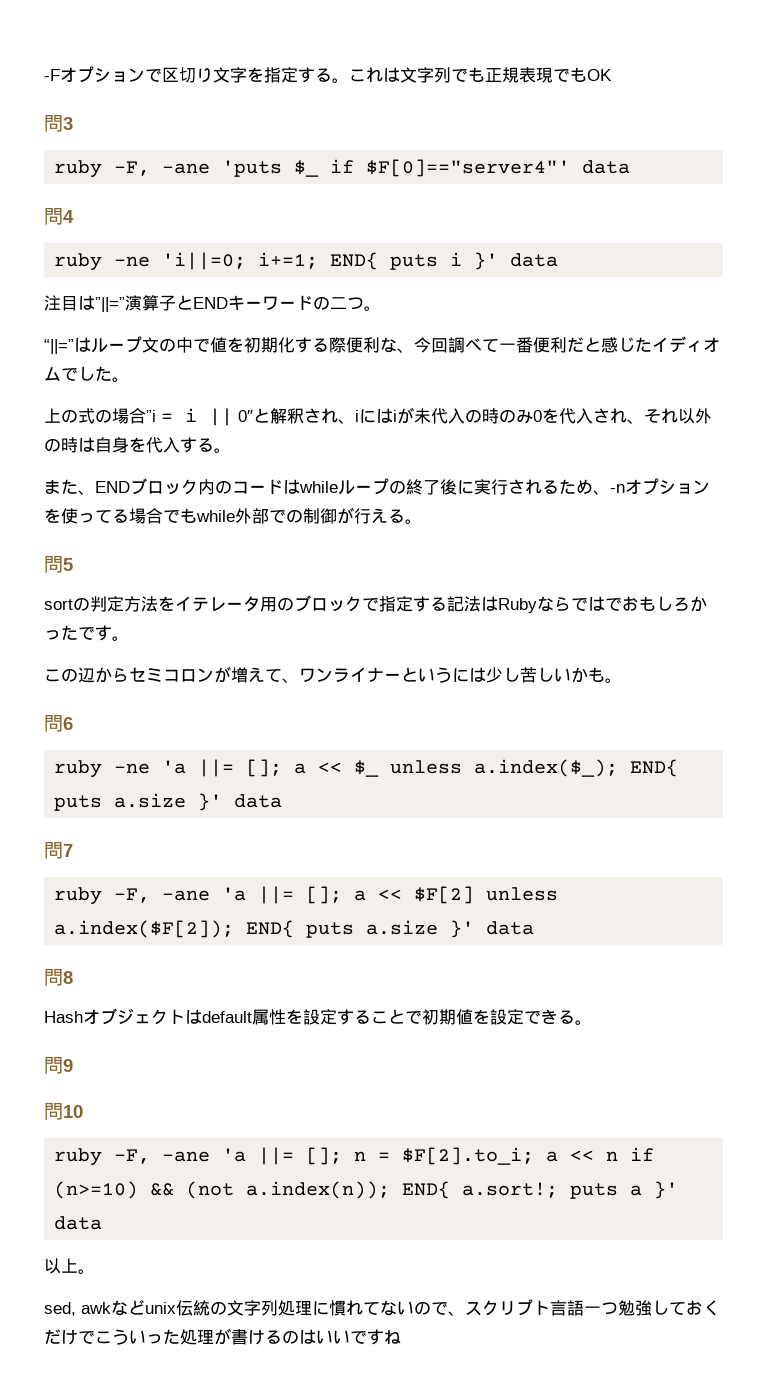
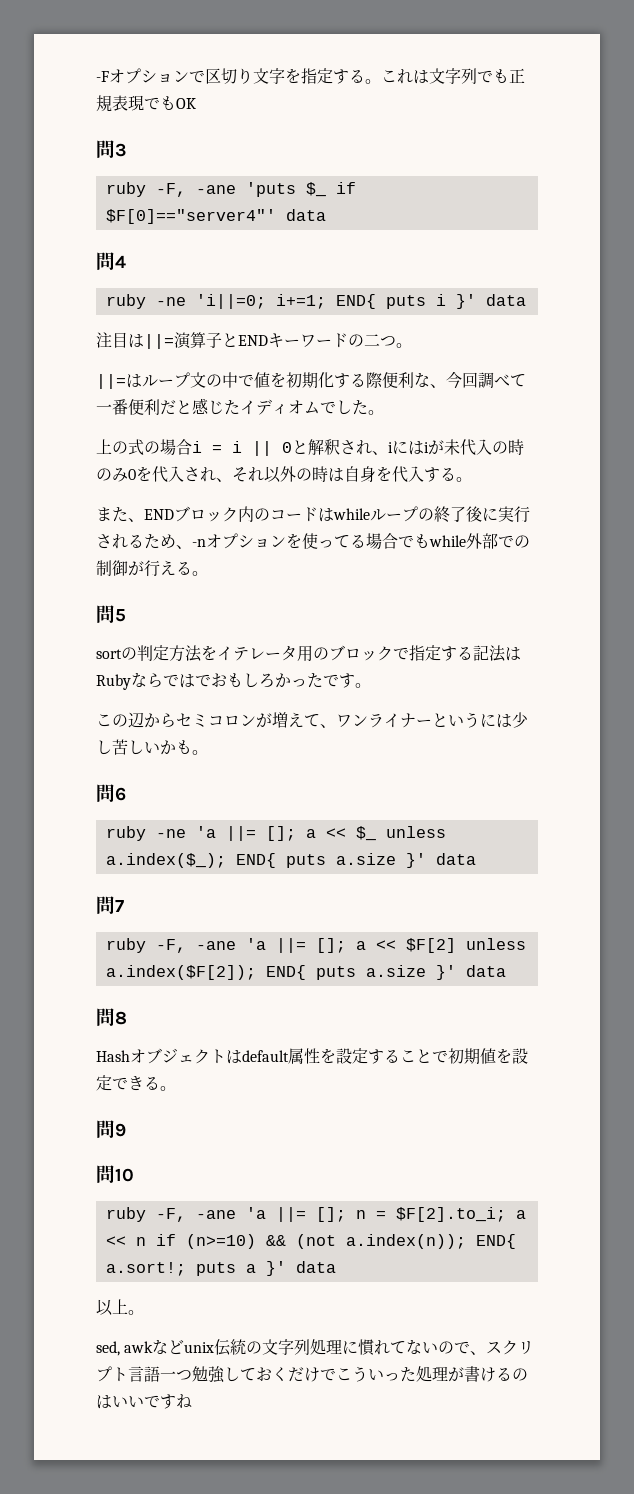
[95,297,125,312] ”||=” -> [144,334,174,349] ||=
[44,339,74,354] “||=” -> [96,374,126,389] ||=
[146,410,156,422] ”i -> [192,441,202,453] i
[238,410,253,422] 0″ -> [282,442,292,453] 0

